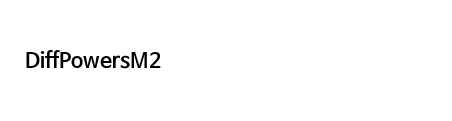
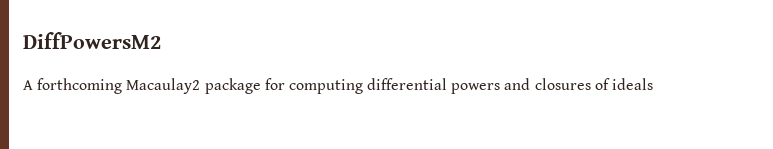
(161, 59) none -> [23,78,654,94] // A forthcoming Macaulay2 package for computing differential powers and closures of ideals

